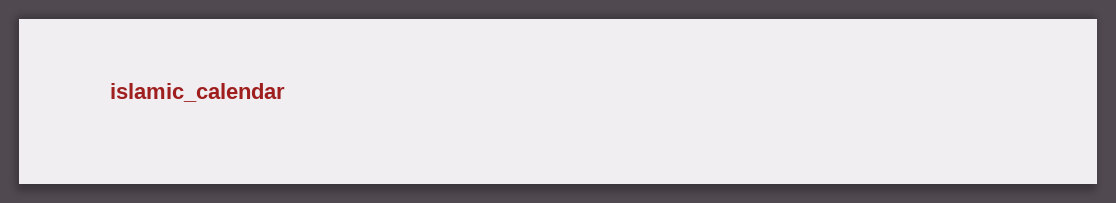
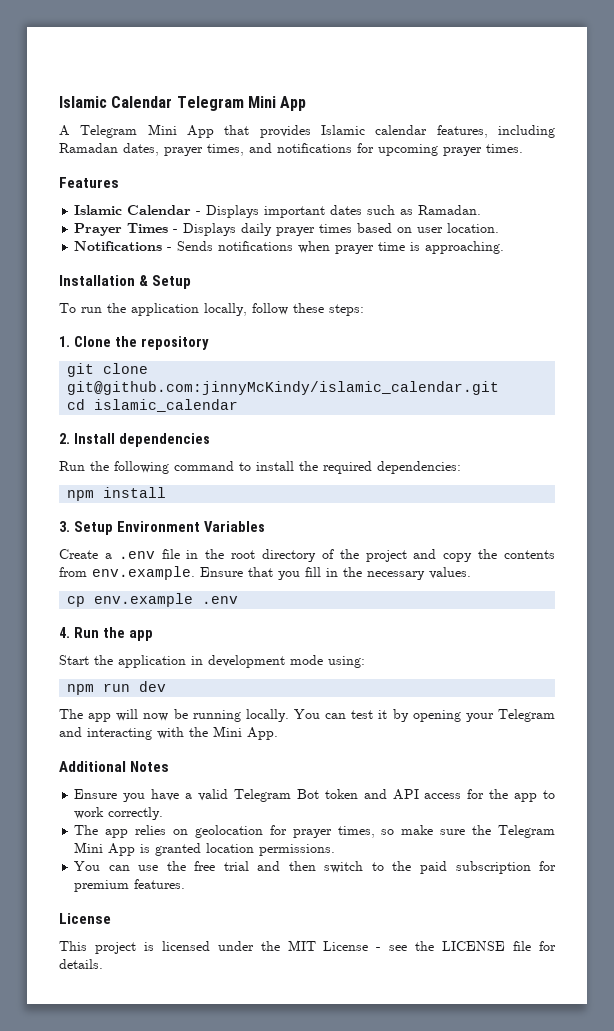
[110,83,285,102] islamic_calendar -> [59,96,307,111] [59,124,555,138] [59,143,523,156] [59,177,119,188] [74,205,482,218] [74,223,500,236] [74,241,505,254] [59,275,192,289] [59,303,364,316] [59,336,209,350] [67,363,149,377] [67,381,500,395] [67,399,239,412] [59,433,210,447] [59,461,461,474] [67,487,167,501] [59,521,265,535] [59,549,555,562] [59,566,471,580] [67,593,239,607] [59,627,153,641] [59,655,365,668] [67,681,167,695] [59,709,556,722] [59,726,278,740] [59,761,170,772] [74,789,555,802] [74,807,164,820] [74,825,555,838] [74,842,336,856] [74,861,556,874] [74,879,186,892] [59,913,111,924] [59,940,556,954] [59,959,103,969] Islamic Calendar Telegram Mini App // A Telegram Mini App that provides Islamic calendar features, including Ramadan dates, prayer times, and notifications for upcoming prayer times. // Features // Islamic Calendar - Displays important dates such as Ramadan. // Prayer Times - Displays daily prayer times based on user location. // Notifications - Sends notifications when prayer time is approaching. // Installation & Setup // To run the application locally, follow these steps: // 1. Clone the repository // git clone git@github.com:jinnyMcKindy/islamic_calendar.git // cd islamic_calendar // 2. Install dependencies // Run the following command to install the required dependencies: // npm install // 3. Setup Environment Variables // Create a .env file in the root directory of the project and copy the contents from env.example. Ensure that you fill in the necessary values. // cp env.example .env // 4. Run the app // Start the application in development mode using: // npm run dev // The app will now be running locally. You can test it by opening your Telegram and interacting with the Mini App. // Additional Notes // Ensure you have a valid Telegram Bot token and API access for the app to work correctly. // The app relies on geolocation for prayer times, so make sure the Telegram Mini App is granted location permissions. // You can use the free trial and then switch to the paid subscription for premium features. // License // This project is licensed under the MIT License - see the LICENSE file for details.

